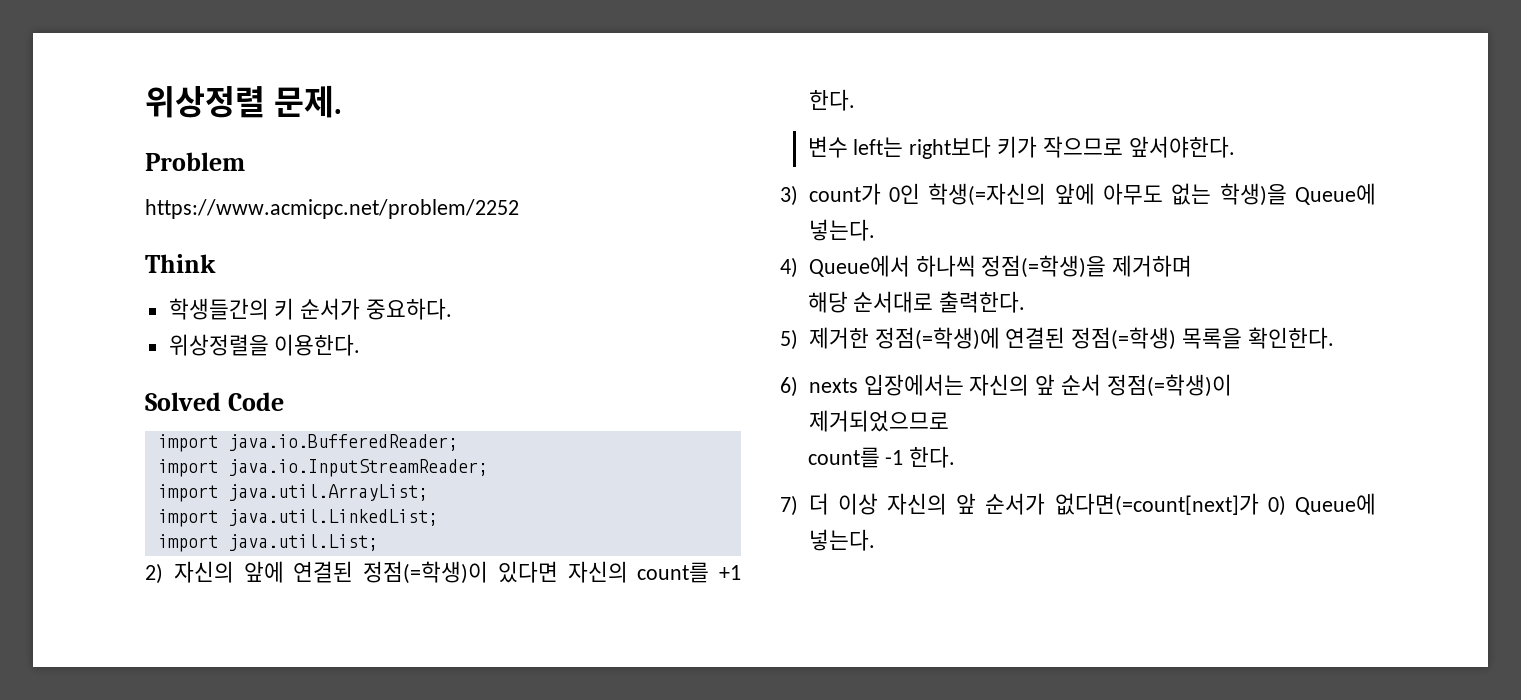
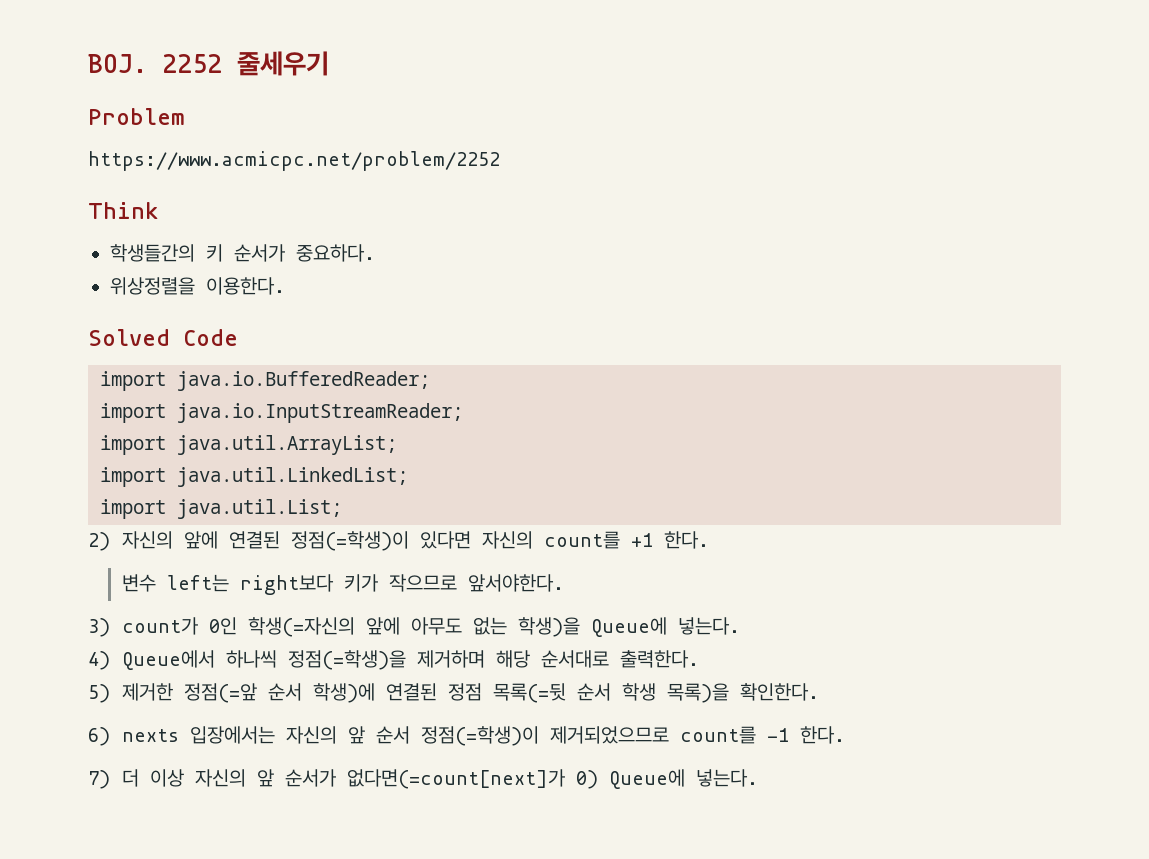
[145,85,342,118] 위상정렬 문제. -> [88,51,329,76] BOJ. 2252 줄세우기
(1193, 266) // -> (485, 659) none
[874,327,1242,350] 정점(=학생)에 연결된 정점(=학생) 목록을 -> [183,683,729,703] 정점(=앞 순서 학생)에 연결된 정점 목록(=뒷 순서 학생 목록)을
(949, 421) // -> (669, 735) none

